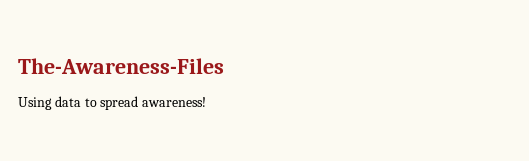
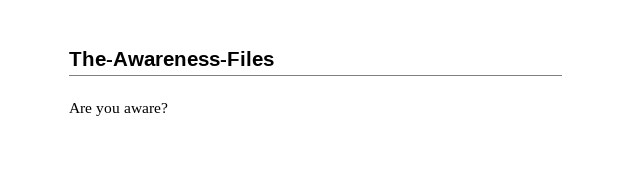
[18,96,207,110] Using data to spread awareness! -> [69,103,169,116] Are you aware?

